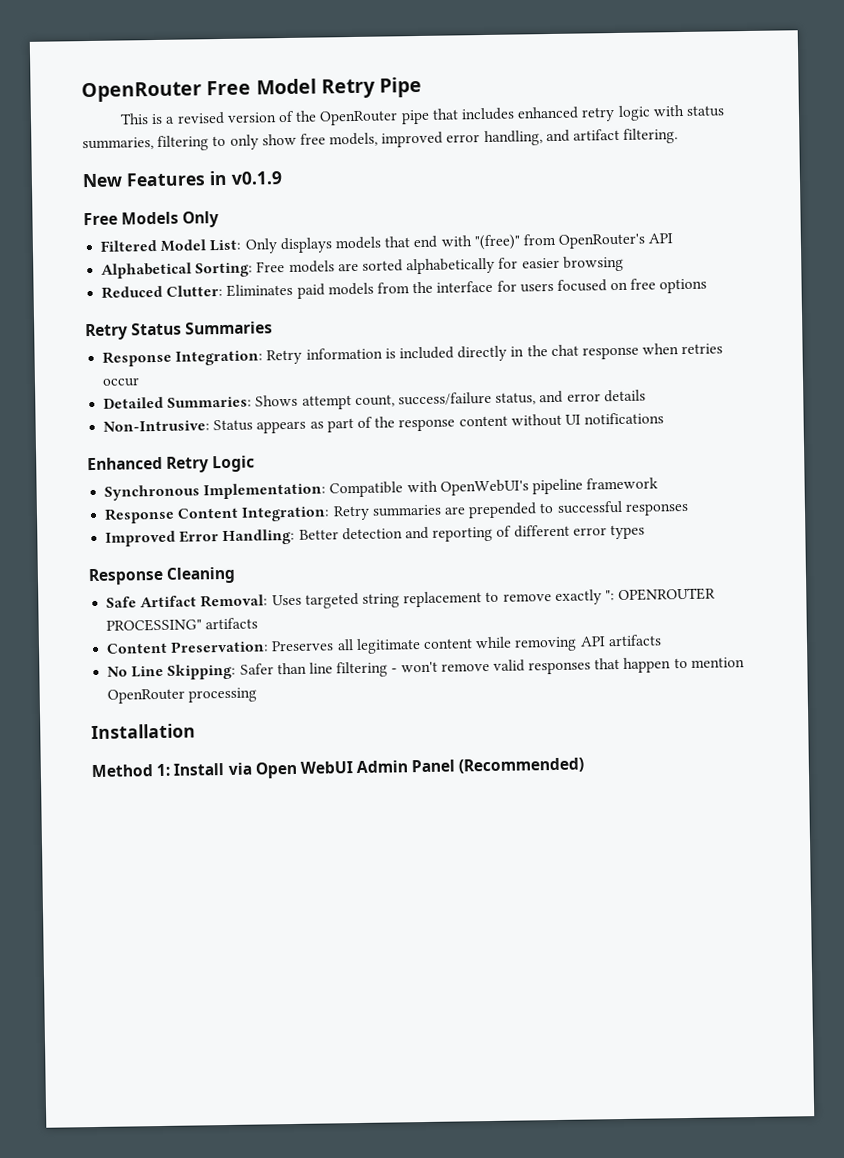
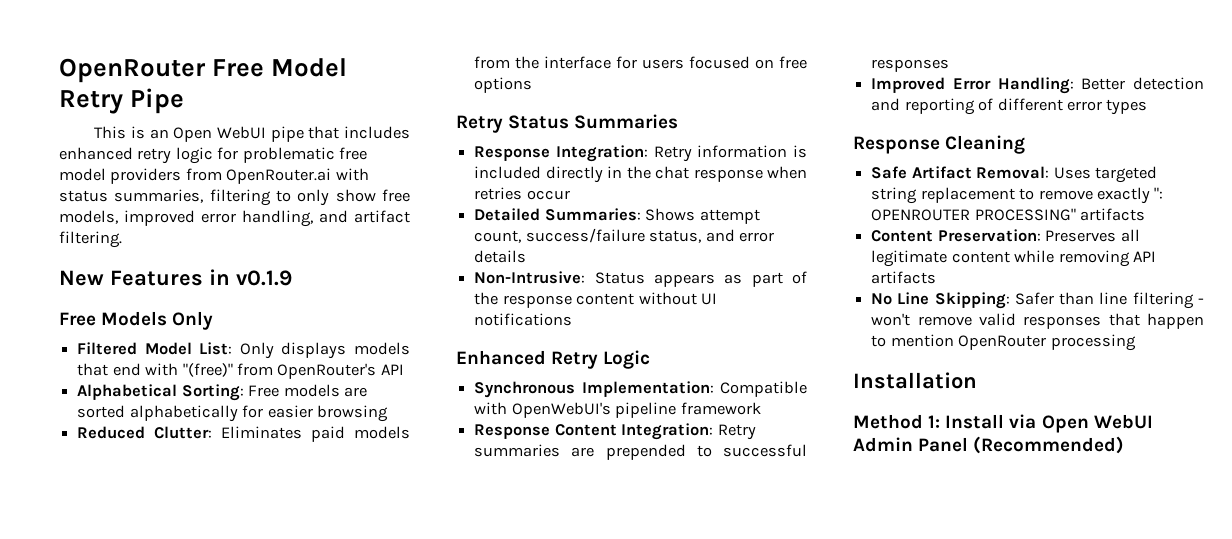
[165,110,399,126] a revised version of the OpenRouter -> [149,126,267,142] an Open WebUI
(651, 113) none -> [217,147,368,163] [59,168,332,184] for problematic free model providers from OpenRouter.ai

